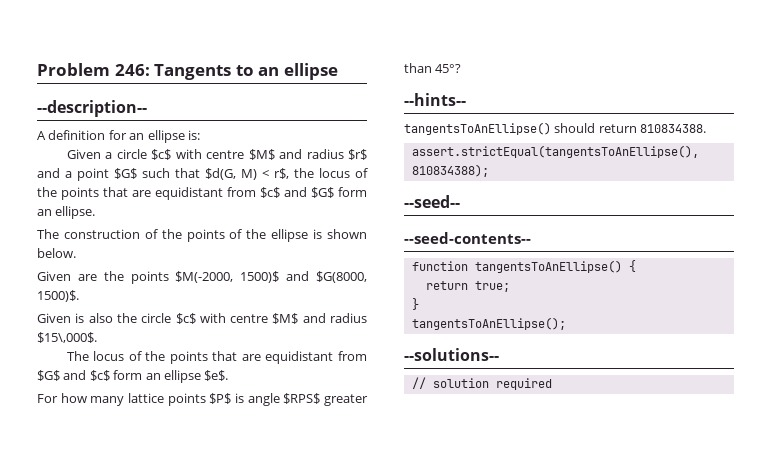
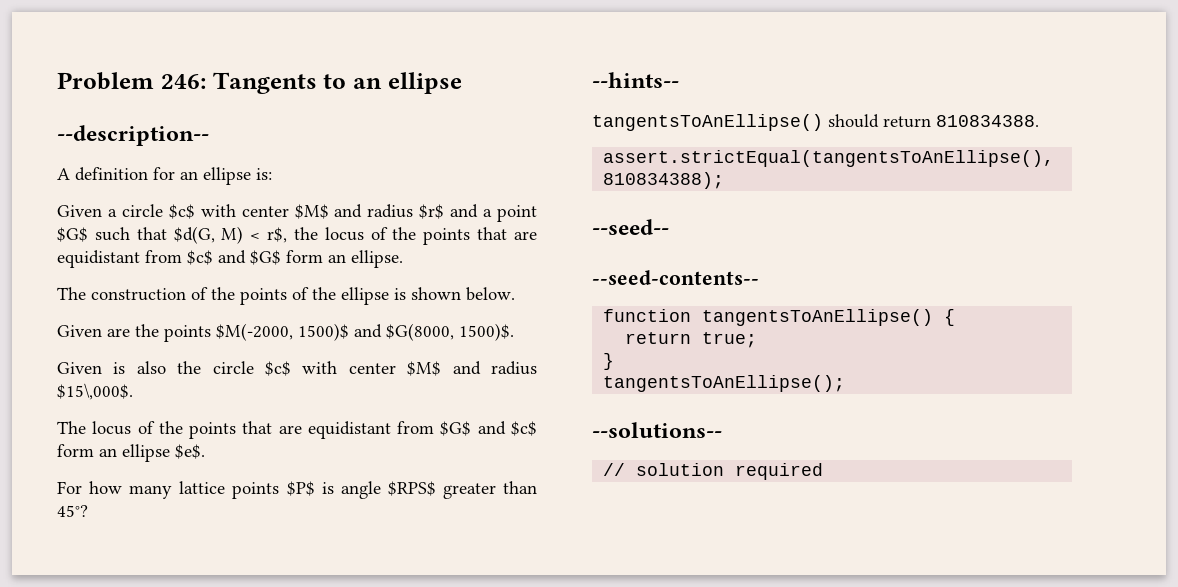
[206,150,245,159] centre -> [241,206,289,217] center
[230,314,269,323] centre -> [348,363,396,374] center

